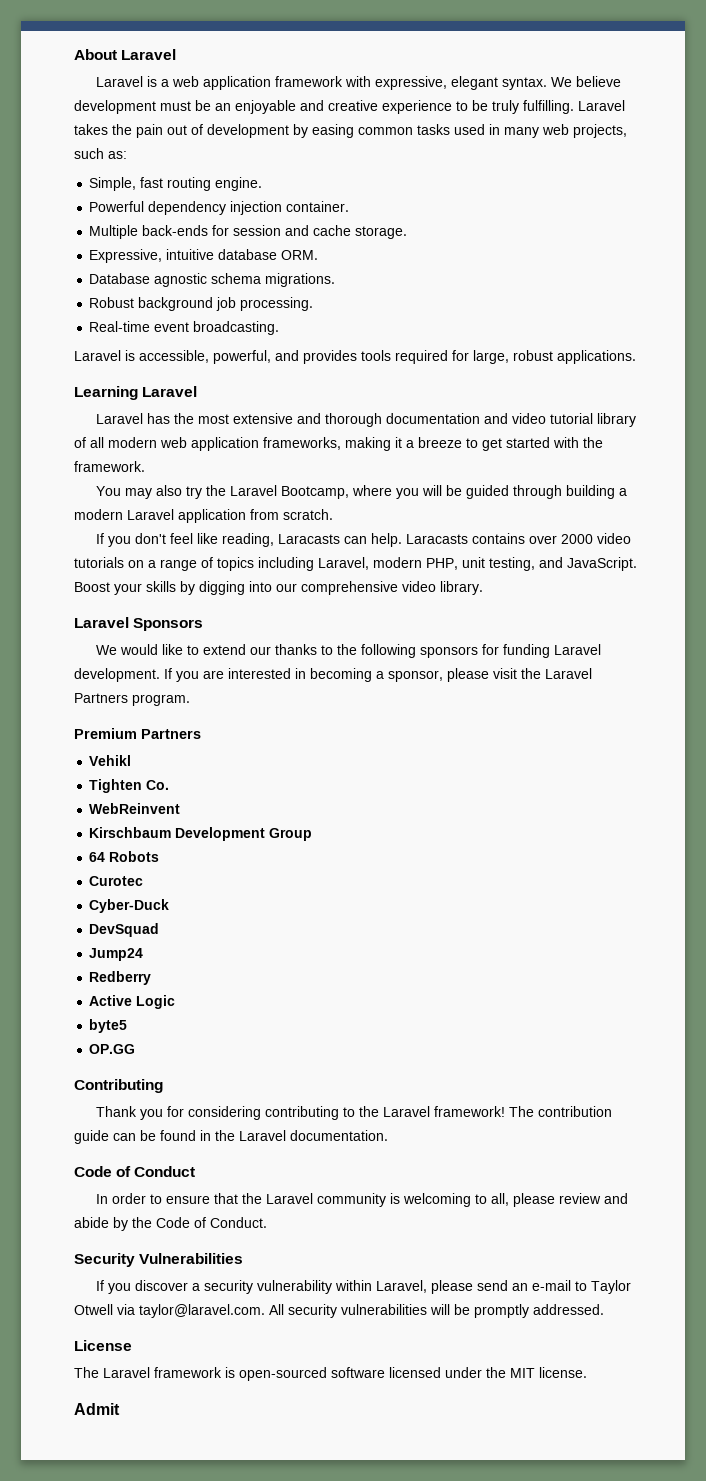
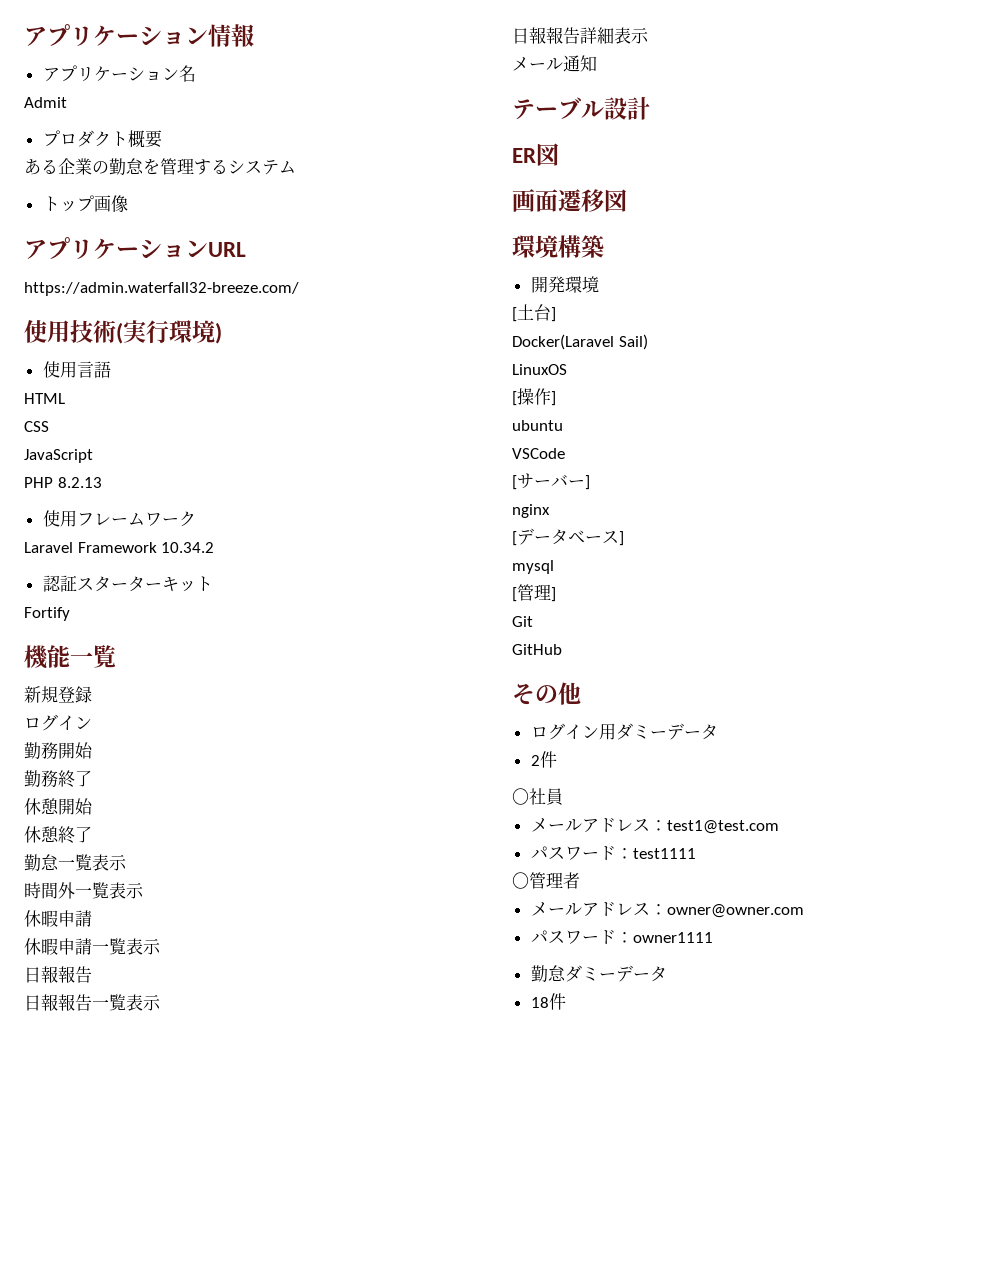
[74,49,177,60] [96,76,622,90] [74,100,625,114] [74,124,627,138] [74,148,127,159] [89,177,263,191] [89,201,350,215] [89,225,408,239] [89,249,319,263] [89,273,336,287] [89,297,314,311] [89,321,280,335] [74,350,636,364] [74,386,198,400] [96,413,637,427] [74,437,603,451] [74,461,145,472] [96,485,628,499] [74,509,333,523] [96,533,632,547] [74,557,637,571] [74,581,483,595] [74,617,204,631] [96,644,602,658] [74,668,592,682] [74,693,190,706] [74,728,201,739] [89,755,132,766] [89,779,170,793] [89,803,181,814] [89,827,313,841] [89,851,160,862] [89,876,144,886] [89,899,170,913] [89,923,160,937] [89,948,144,961] [89,971,152,985] [89,995,176,1009] [89,1019,128,1033] [89,1044,136,1054] [74,1079,163,1093] [96,1106,613,1120] [74,1130,388,1144] [74,1166,196,1177] [96,1193,629,1207] [74,1217,267,1231] [74,1253,244,1267] [96,1280,632,1294] [74,1304,604,1318] [74,1340,132,1351] [74,1367,587,1381] [74,1403,120,1415] About Laravel // Laravel is a web application framework with expressive, elegant syntax. We believe development must be an enjoyable and creative experience to be truly fulfilling. Laravel takes the pain out of development by easing common tasks used in many web projects, such as: // Simple, fast routing engine. // Powerful dependency injection container. // Multiple back-ends for session and cache storage. // Expressive, intuitive database ORM. // Database agnostic schema migrations. // Robust background job processing. // Real-time event broadcasting. // Laravel is accessible, powerful, and provides tools required for large, robust applications. // Learning Laravel // Laravel has the most extensive and thorough documentation and video tutorial library of all modern web application frameworks, making it a breeze to get started with the framework. // You may also try the Laravel Bootcamp, where you will be guided through building a modern Laravel application from scratch. // If you don't feel like reading, Laracasts can help. Laracasts contains over 2000 video tutorials on a range of topics including Laravel, modern PHP, unit testing, and JavaScript. Boost your skills by digging into our comprehensive video library. // Laravel Sponsors // We would like to extend our thanks to the following sponsors for funding Laravel development. If you are interested in becoming a sponsor, please visit the Laravel Partners program. // Premium Partners // Vehikl // Tighten Co. // WebReinvent // Kirschbaum Development Group // 64 Robots // Curotec // Cyber-Duck // DevSquad // Jump24 // Redberry // Active Logic // byte5 // OP.GG // Contributing // Thank you for considering contributing to the Laravel framework! The contribution guide can be found in the Laravel documentation. // Code of Conduct // In order to ensure that the Laravel community is welcoming to all, please review and abide by the Code of Conduct. // Security Vulnerabilities // If you discover a security vulnerability within Laravel, please send an e-mail to Taylor Otwell via taylor@laravel.com. All security vulnerabilities will be promptly addressed. // License // The Laravel framework is open-sourced software licensed under the MIT license. // Admit -> [24,24,254,47] [42,65,196,82] [24,97,67,108] [42,130,162,148] [24,158,296,175] [42,195,128,213] [24,237,246,259] [24,282,299,296] [24,320,222,344] [42,361,111,378] [24,393,65,404] [24,421,49,432] [24,449,93,463] [24,477,102,488] [42,510,196,527] [24,542,215,553] [42,575,213,592] [24,607,70,621] [24,645,116,669] [24,686,92,703] [24,714,92,731] [24,742,93,759] [24,770,92,788] [24,798,93,815] [24,826,92,844] [24,854,127,871] [24,882,144,899] [24,910,92,927] [24,938,161,955] [24,966,92,983] [24,994,161,1011] [512,27,649,44] [512,55,597,72] [512,97,650,120] [512,143,559,166] [512,189,627,212] [512,235,604,258] [530,276,599,293] [512,304,556,322] [512,334,648,350] [512,364,567,375] [512,388,556,406] [512,420,563,431] [512,448,565,459] [512,473,590,490] [512,504,550,518] [512,528,624,546] [512,560,554,574] [512,584,556,602] [512,616,533,627] [512,644,562,655] [512,682,581,705] [530,723,718,740] [530,751,557,768] [512,788,563,805] [530,818,779,834] [530,846,696,861] [512,872,580,889] [530,902,804,918] [530,930,713,945] [530,965,667,982] [530,993,566,1010] アプリケーション情報 // アプリケーション名 // Admit // プロダクト概要 // ある企業の勤怠を管理するシステム // トップ画像 // アプリケーションURL // https://admin.waterfall32-breeze.com/ // 使用技術(実行環境) // 使用言語 // HTML // CSS // JavaScript // PHP 8.2.13 // 使用フレームワーク // Laravel Framework 10.34.2 // 認証スターターキット // Fortify // 機能一覧 // 新規登録 // ログイン // 勤務開始 // 勤務終了 // 休憩開始 // 休憩終了 // 勤怠一覧表示 // 時間外一覧表示 // 休暇申請 // 休暇申請一覧表示 // 日報報告 // 日報報告一覧表示 // 日報報告詳細表示 // メール通知 // テーブル設計 // ER図 // 画面遷移図 // 環境構築 // 開発環境 // [土台] // Docker(Laravel Sail) // LinuxOS // [操作] // ubuntu // VSCode // [サーバー] // nginx // [データベース] // mysql // [管理] // Git // GitHub // その他 // ログイン用ダミーデータ // 2件 // 〇社員 // メールアドレス：test1@test.com // パスワード：test1111 // 〇管理者 // メールアドレス：owner@owner.com // パスワード：owner1111 // 勤怠ダミーデータ // 18件

